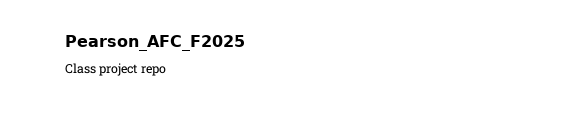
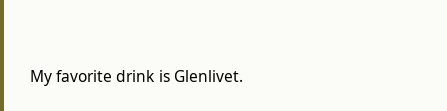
[65,35,245,51] [65,63,166,76] Pearson_AFC_F2025 // Class project repo -> [30,70,243,86] My favorite drink is Glenlivet.

